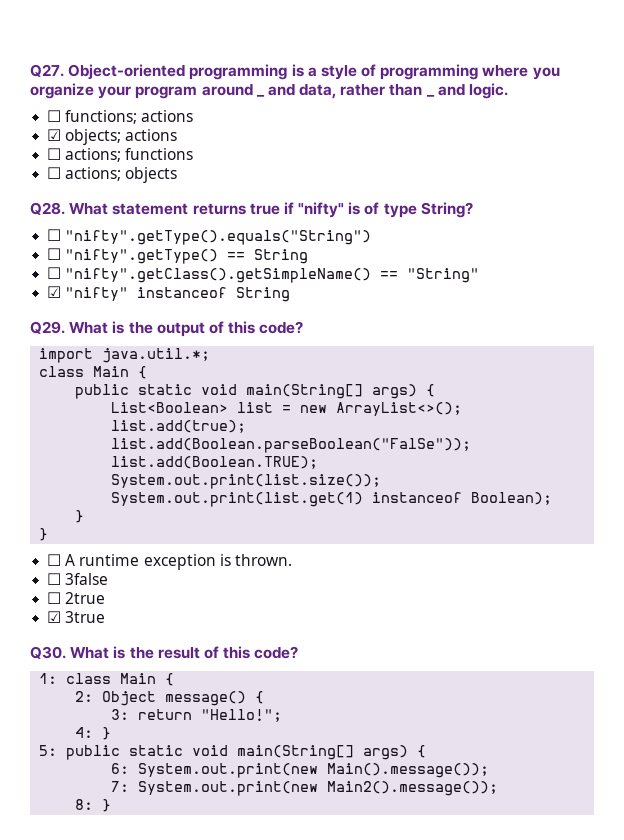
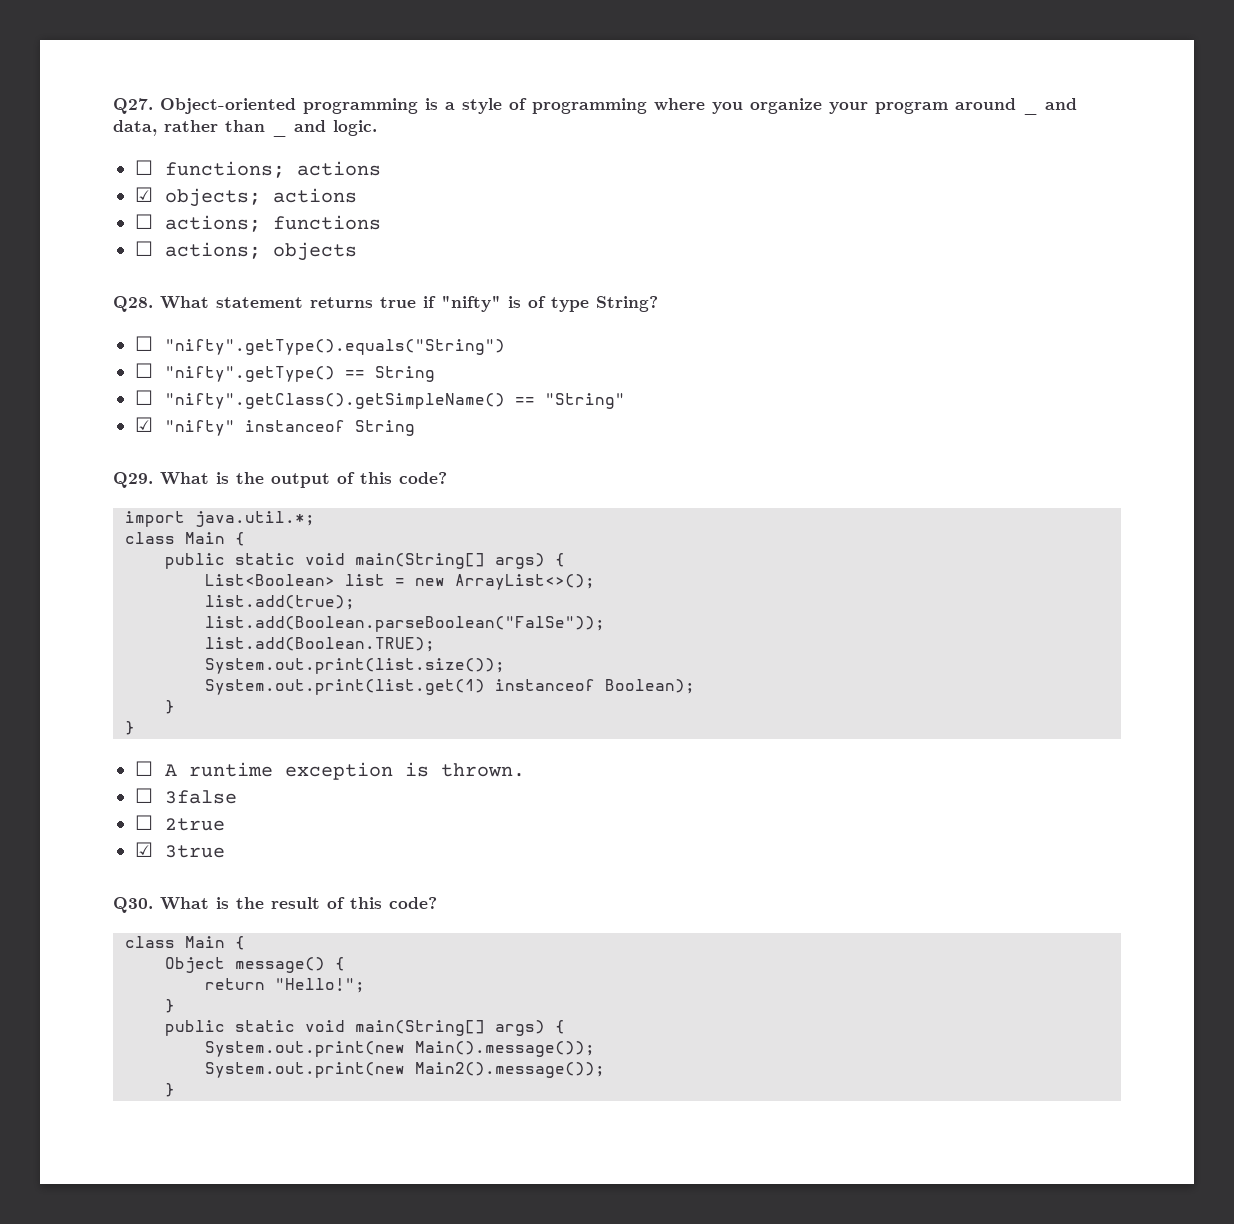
[39,673,175,686] [75,691,94,702] 1: class Main { // 2: -> [125,936,245,950] class Main { //
[111,709,130,720] 3: -> (345, 964) none
[75,727,112,740] [39,745,427,760] [111,763,130,774] 4: } // 5: public static void main(String[] args) { // 6: -> [165,999,175,1013] [165,1020,565,1036] } // public static void main(String[] args) { //
[111,781,130,792] 7: -> (595, 1049) none
[75,799,94,810] 8: -> (605, 1070) none

